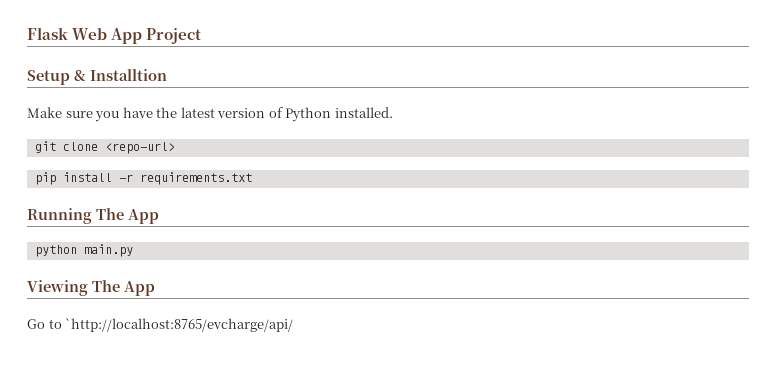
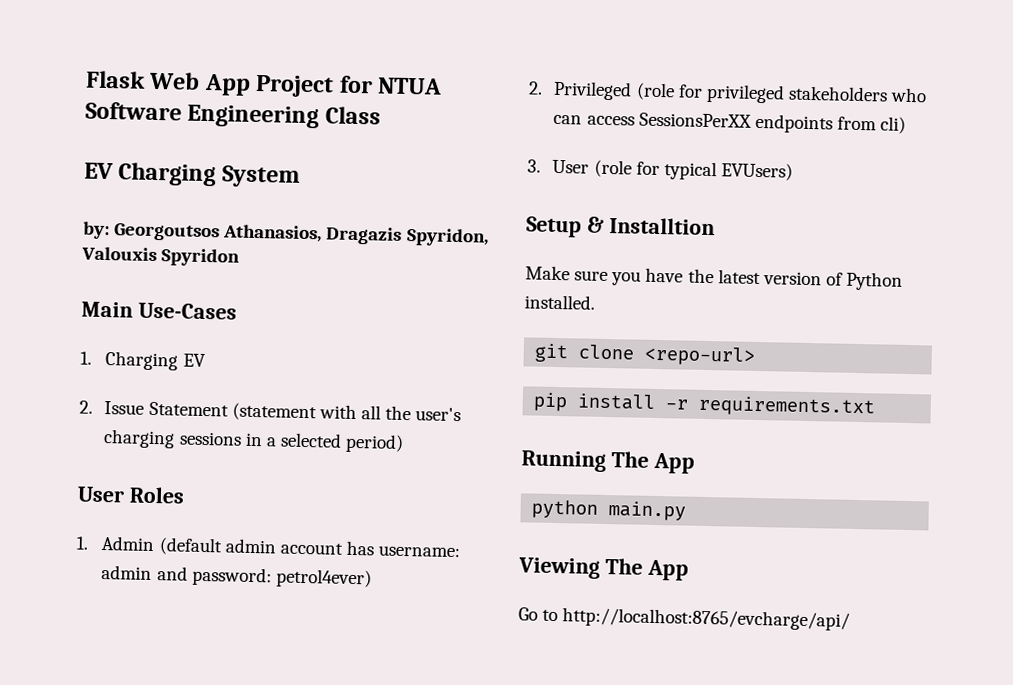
(202, 36) none -> [338,75,443,95] [85,101,381,129] [84,162,300,188] [82,221,489,247] [81,246,241,267] [81,301,237,320] [80,351,206,371] [79,400,462,422] [103,429,405,453] [77,486,185,504] [76,535,461,558] [101,564,372,589] [528,80,928,104] [553,112,907,134] [527,159,793,181] for NTUA Software Engineering Class // EV Charging System // by: Georgoutsos Athanasios, Dragazis Spyridon, Valouxis Spyridon // Main Use-Cases // 1. Charging EV // 2. Issue Statement (statement with all the user's charging sessions in a selected period) // User Roles // 1. Admin (default admin account has username: admin and password: petrol4ever) // 2. Privileged (role for privileged stakeholders who can access SessionsPerXX endpoints from cli) // 3. User (role for typical EVUsers)
[65,318,294,332] `http://localhost:8765/evcharge/api/ -> [562,607,851,631] http://localhost:8765/evcharge/api/

